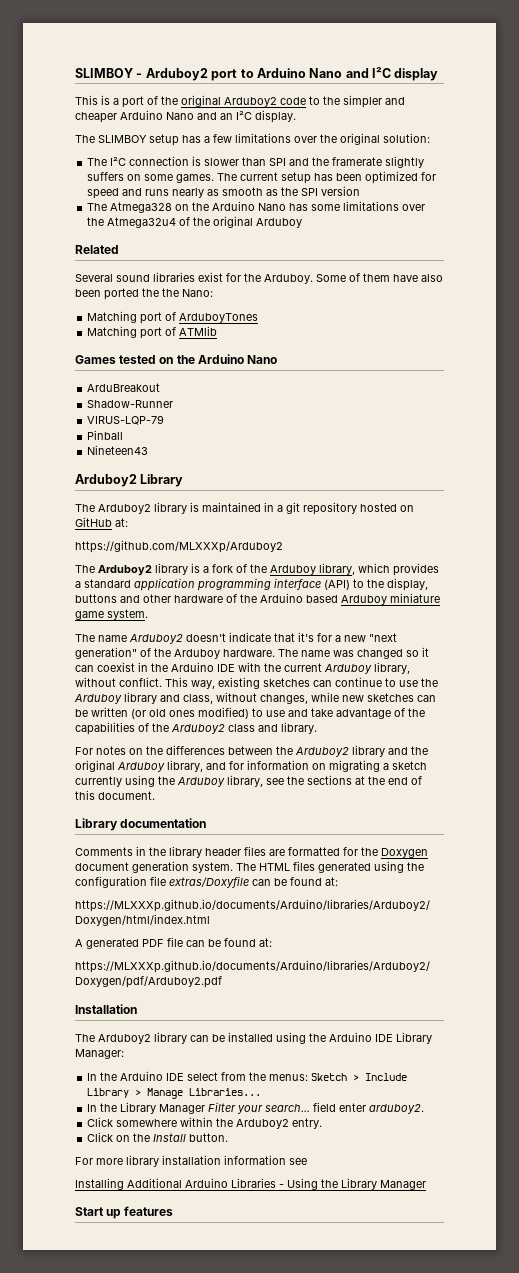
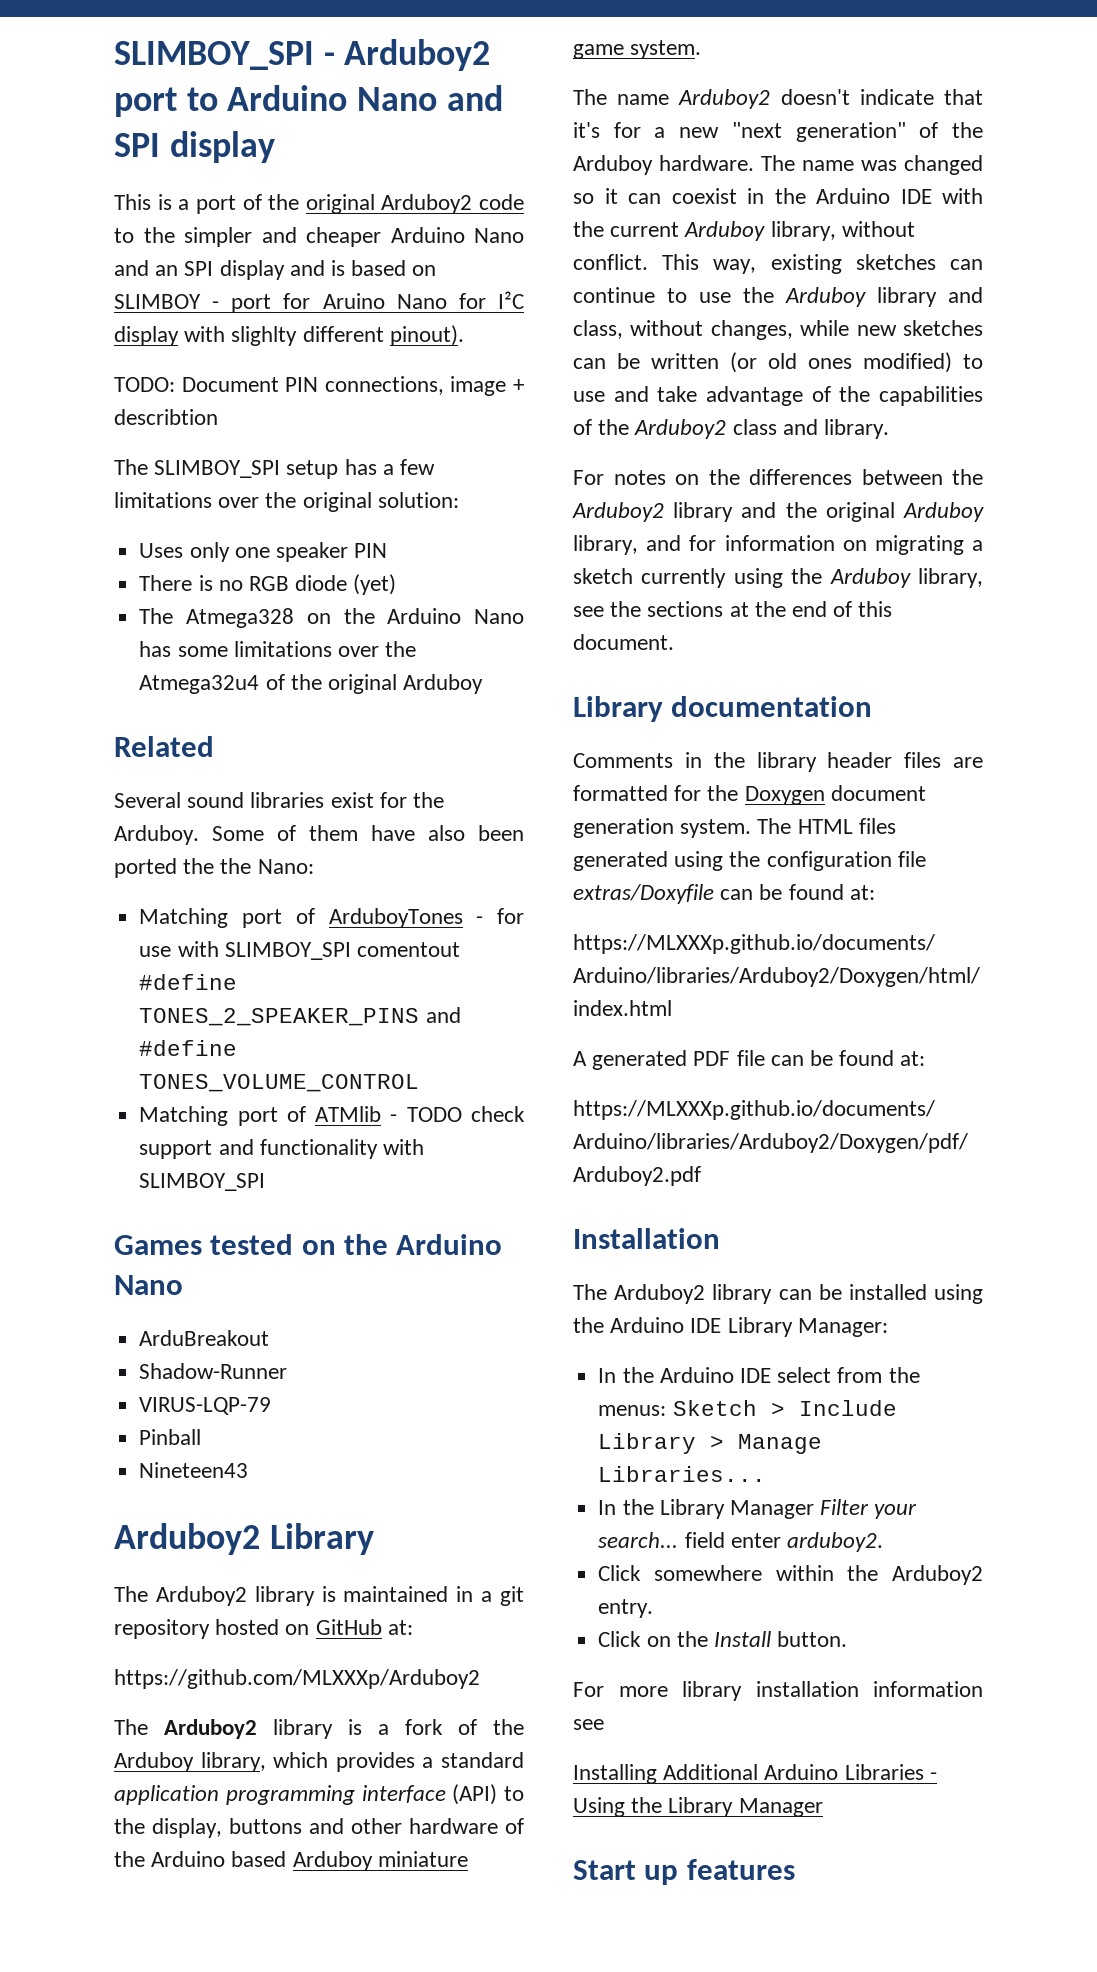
[75,68,133,78] SLIMBOY -> [114,41,314,70] SLIMBOY_SPI
[372,67,391,78] I²C -> [114,133,160,157] SPI
[236,110,296,123] [75,135,147,143] I²C display. // The SLIMBOY -> [184,260,437,280] [114,291,524,313] [114,325,464,346] [114,376,524,396] [114,409,218,425] [114,459,281,478] SPI display and is based on SLIMBOY - port for Aruino Nano for I²C display with slighlty different pinout). // TODO: Document PIN connections, image + describtion // The SLIMBOY_SPI
[87,156,425,168] [87,171,437,184] [87,186,361,199] The I²C connection is slower than SPI and the framerate slightly suffers on some games. The current setup has been optimized for speed and runs nearly as smooth as the SPI version -> [139,542,388,562] [139,574,397,595] Uses only one speaker PIN // There is no RGB diode (yet)
[87,326,218,339] // Matching port of ATMlib -> [476,908,524,924] [139,941,460,960] [139,974,238,990] [139,1007,461,1026] [139,1040,238,1056] [139,1074,420,1092] [139,1106,525,1126] [139,1139,424,1159] [139,1173,266,1191] - for use with SLIMBOY_SPI comentout #define TONES_2_SPEAKER_PINS and #define TONES_VOLUME_CONTROL // Matching port of ATMlib - TODO check support and functionality with SLIMBOY_SPI

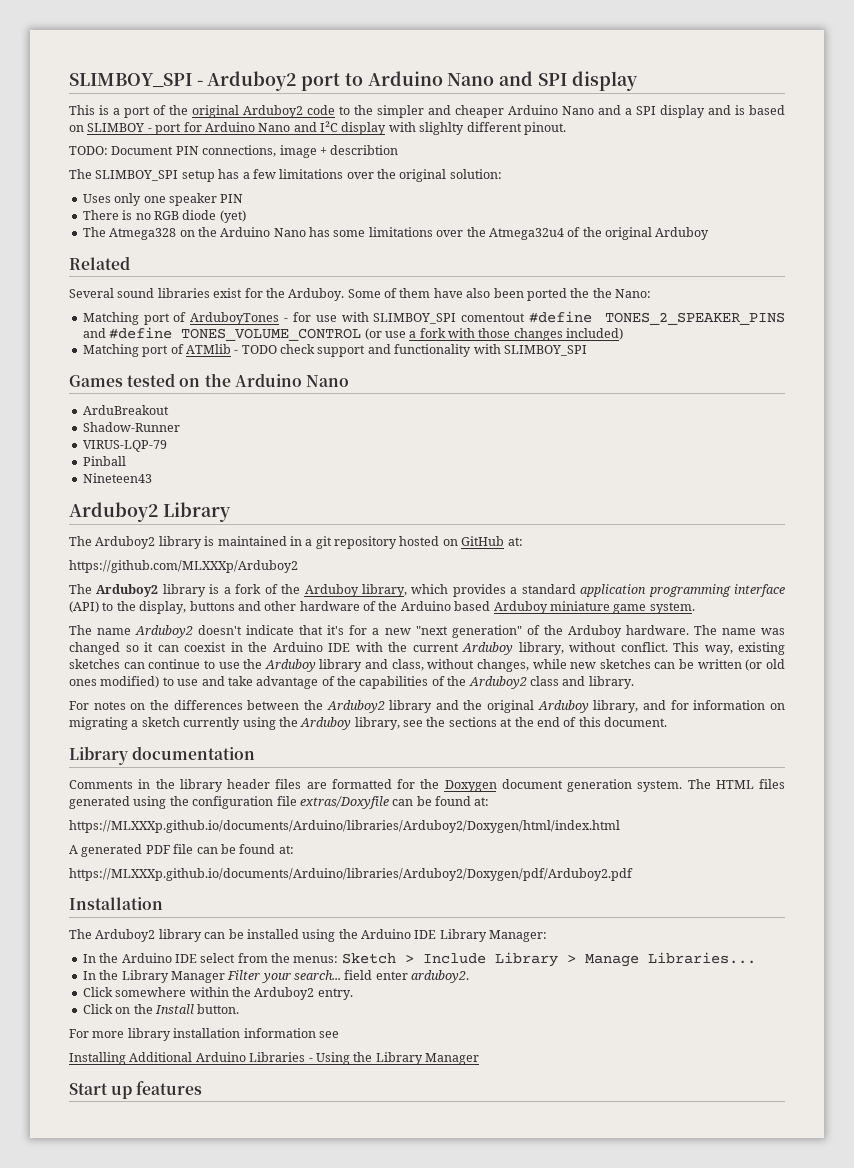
[155,265,179,276] an -> [625,108,632,115] a
[322,293,486,309] Aruino Nano for -> [204,122,317,132] Arduino Nano and
[389,325,464,346] pinout). -> [523,122,566,135] pinout.
(420, 1083) none -> [364,328,624,341] (or use a fork with those changes included)

